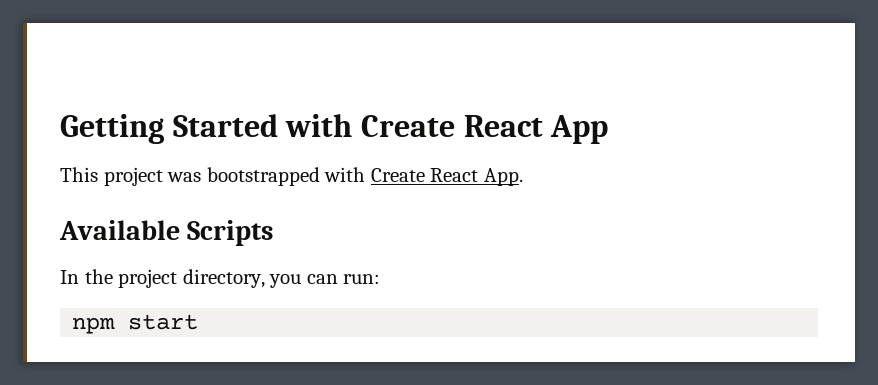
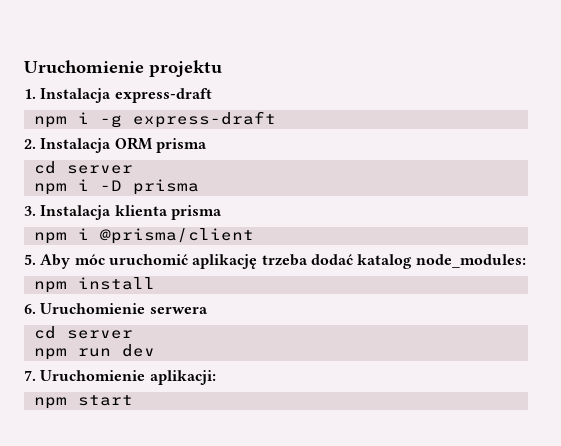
[60,114,609,144] [60,167,523,186] [59,220,274,246] [60,269,381,288] Getting Started with Create React App // This project was bootstrapped with Create React App. // Available Scripts // In the project directory, you can run: -> [24,60,222,77] [24,88,212,103] [33,111,276,128] [24,137,207,153] [33,161,133,174] [33,179,199,195] [24,205,222,220] [33,228,254,244] [24,254,526,269] [33,277,155,293] [24,303,208,314] [33,326,133,339] [33,344,155,360] [24,370,216,385] Uruchomienie projektu // 1. Instalacja express-draft // npm i -g express-draft // 2. Instalacja ORM prisma // cd server // npm i -D prisma // 3. Instalacja klienta prisma // npm i @prisma/client // 5. Aby móc uruchomić aplikację trzeba dodać katalog node_modules: // npm install // 6. Uruchomienie serwera // cd server // npm run dev // 7. Uruchomienie aplikacji:

